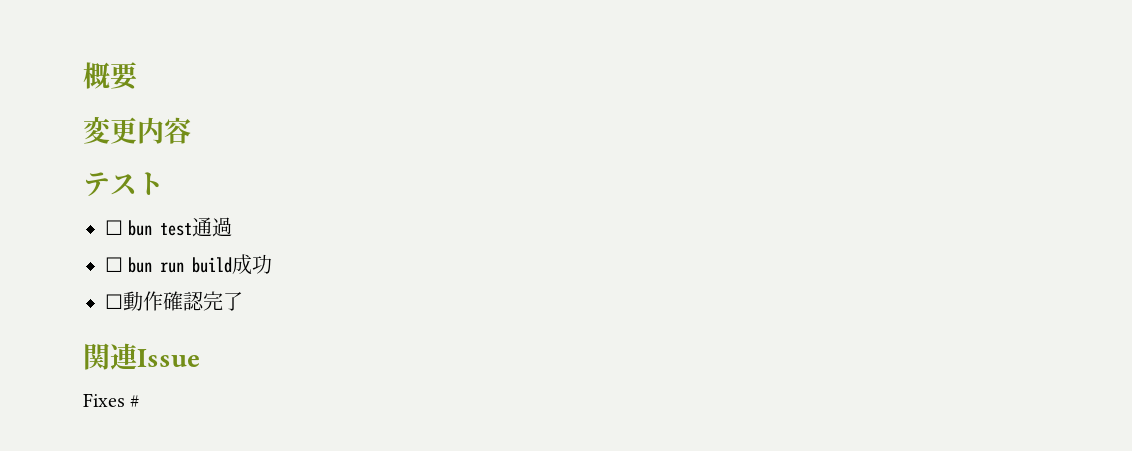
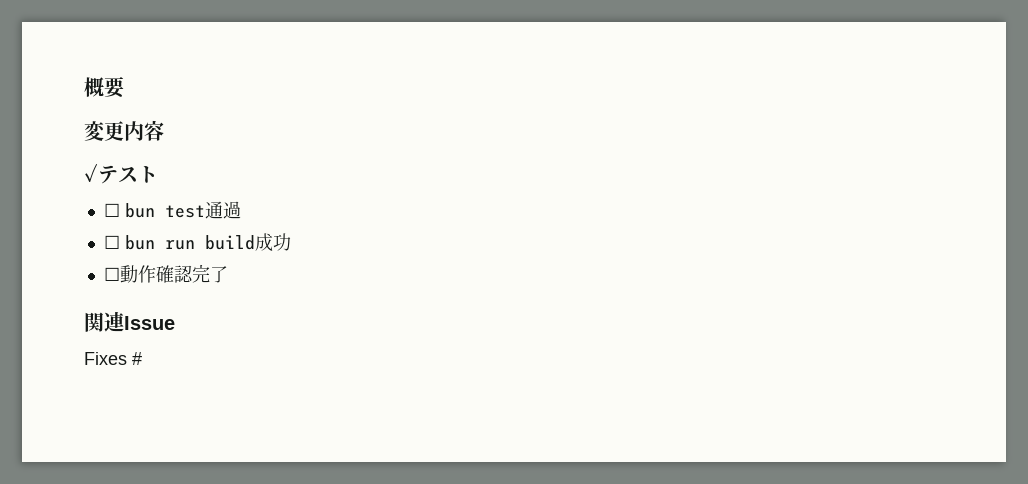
(191, 130) none -> [84,163,98,182] ✓

